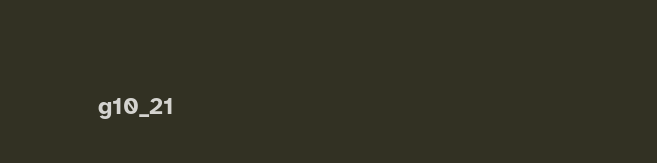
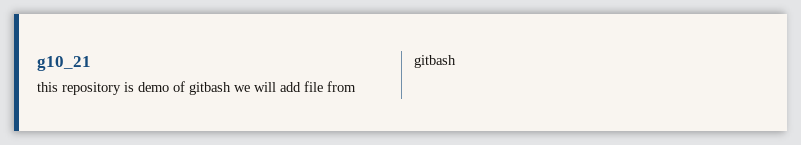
(174, 108) none -> [37,81,356,95] [414,55,456,68] // this repository is demo of gitbash we will add file from gitbash

